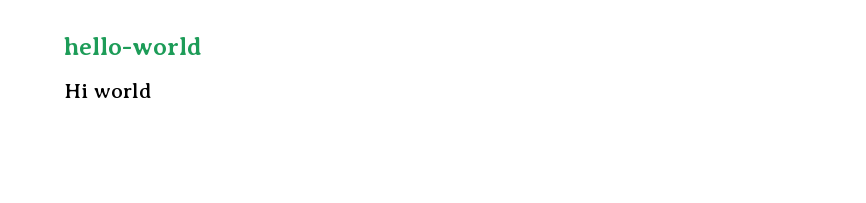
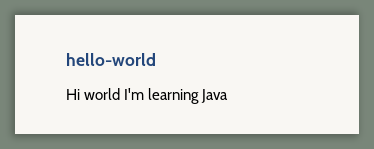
(152, 90) none -> [124,88,229,104] I'm learning Java

